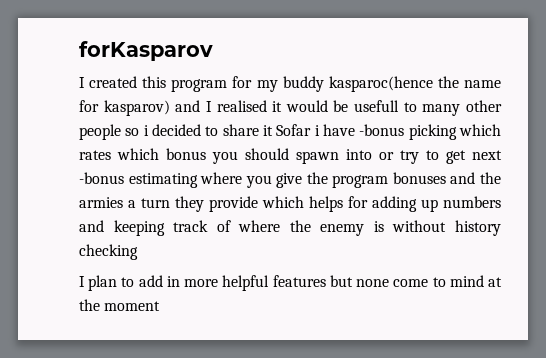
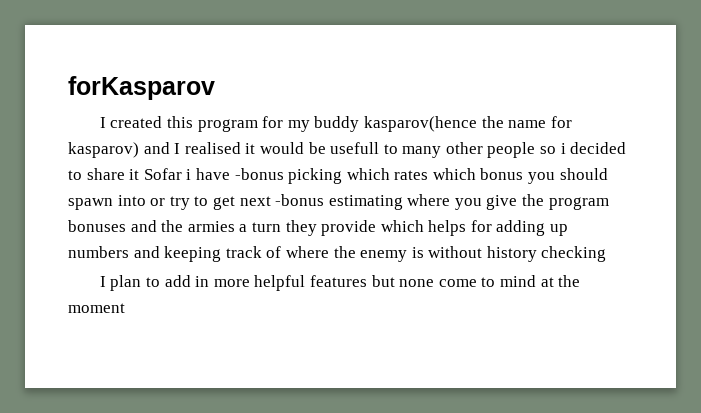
[328,76,433,92] kasparoc(hence -> [364,116,478,132] kasparov(hence

